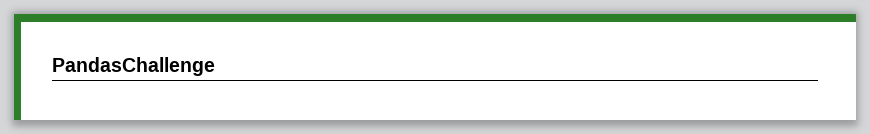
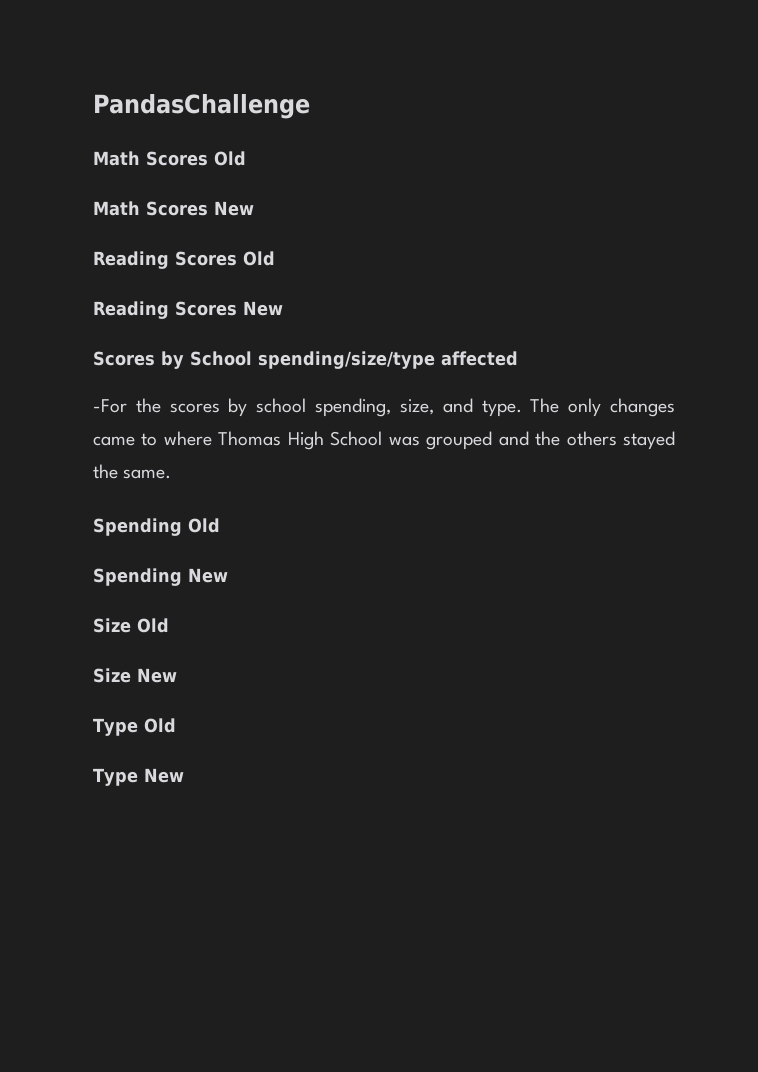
(215, 66) none -> [93,151,246,166] [93,201,254,216] [93,251,275,269] [93,301,283,319] [93,351,518,369] [93,398,675,417] [93,431,675,450] [93,464,172,479] [93,518,220,536] [93,568,228,586] [93,618,169,633] [93,668,177,683] [93,718,176,736] [93,768,184,786] // Math Scores Old // Math Scores New // Reading Scores Old // Reading Scores New // Scores by School spending/size/type affected // -For the scores by school spending, size, and type. The only changes came to where Thomas High School was grouped and the others stayed the same. // Spending Old // Spending New // Size Old // Size New // Type Old // Type New

